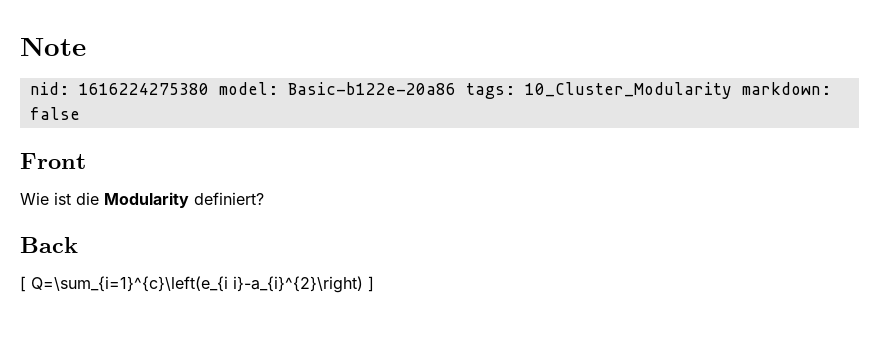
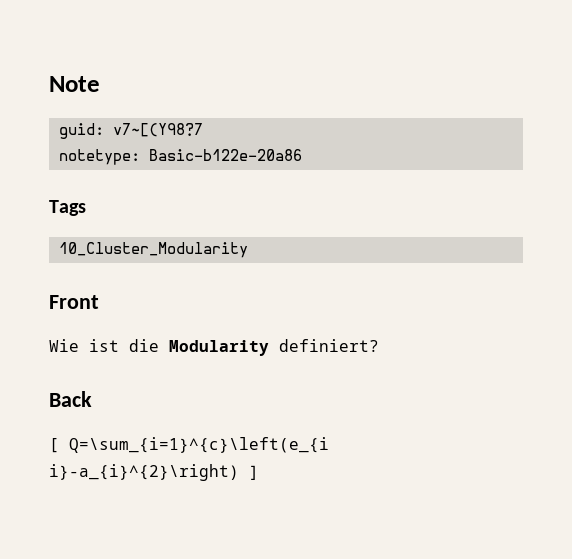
[29,82,278,95] nid: 1616224275380 model: -> [58,123,203,139] [58,149,140,165] guid: v7~[(Y98?7 // notetype:
[465,83,515,99] tags: -> [49,200,86,216] // Tags //
[741,82,831,95] [29,107,80,120] markdown: false -> (248, 250) none

